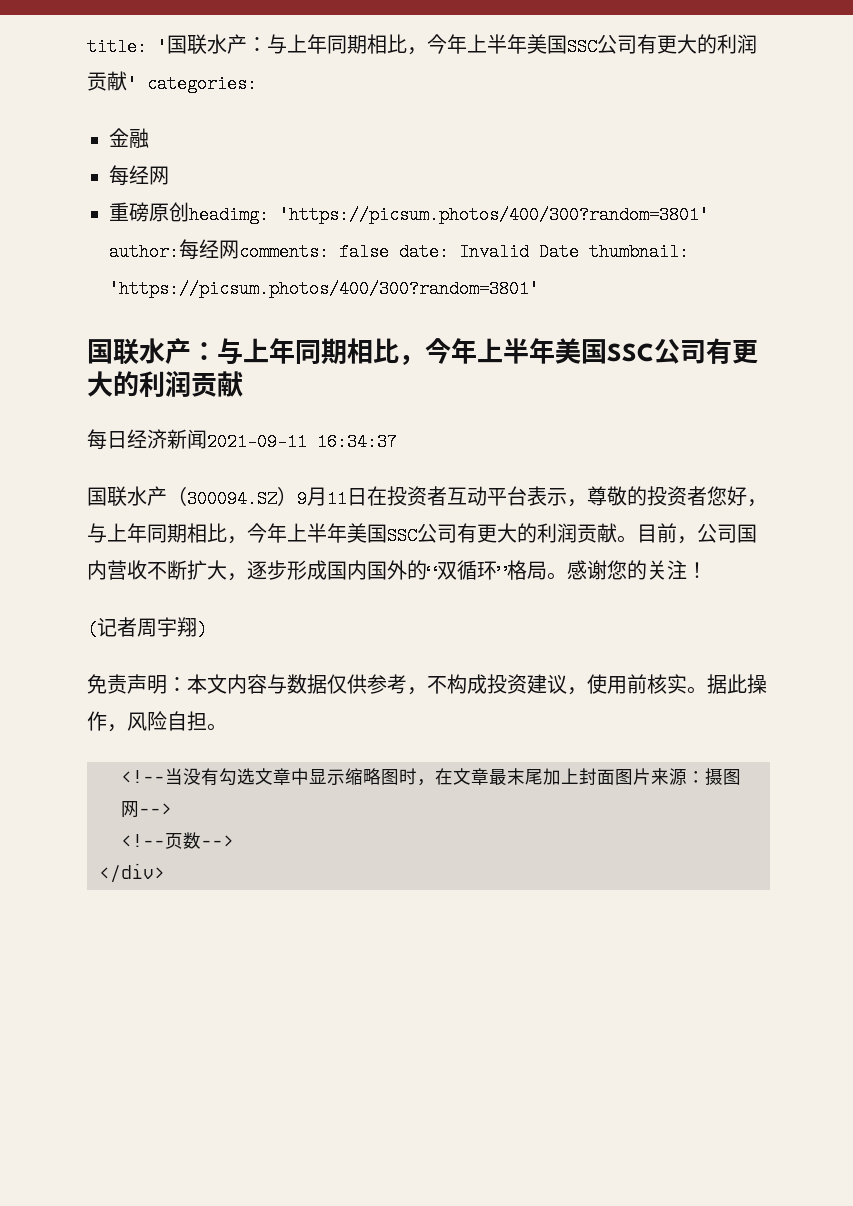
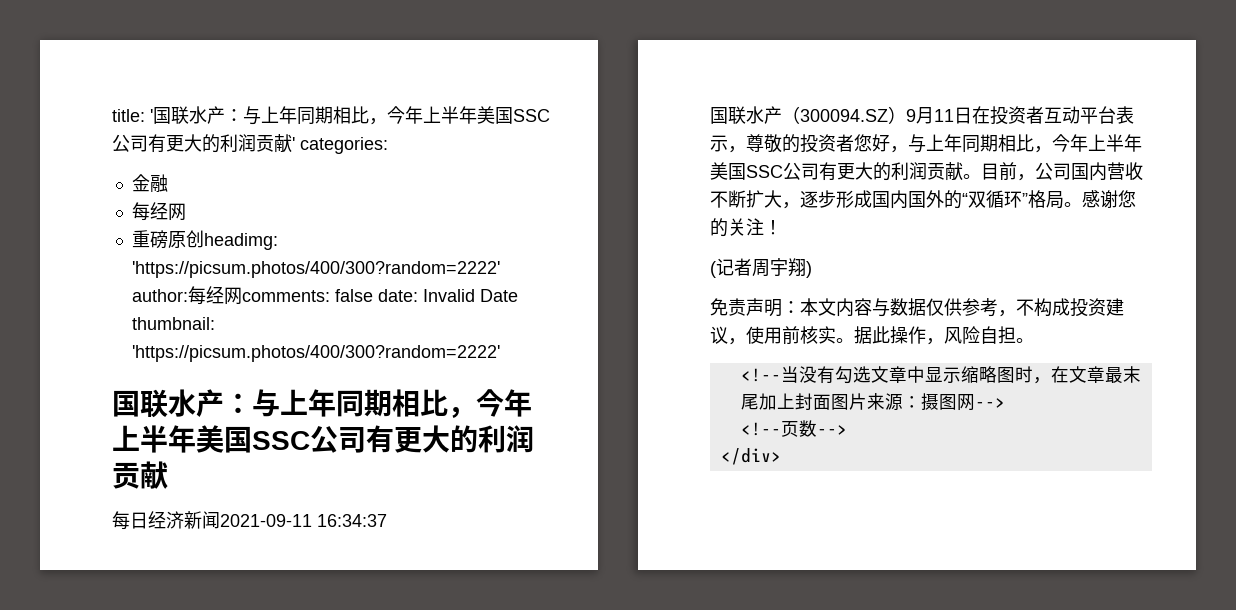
[279,206,709,224] 'https://picsum.photos/400/300?random=3801' -> [131,261,500,278] 'https://picsum.photos/400/300?random=2222'
[109,280,539,298] 'https://picsum.photos/400/300?random=3801' -> [131,345,500,362] 'https://picsum.photos/400/300?random=2222'

